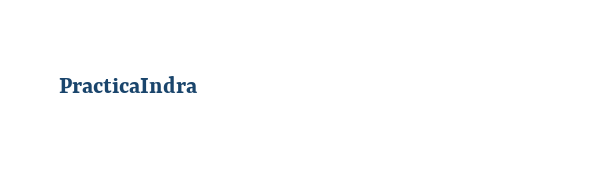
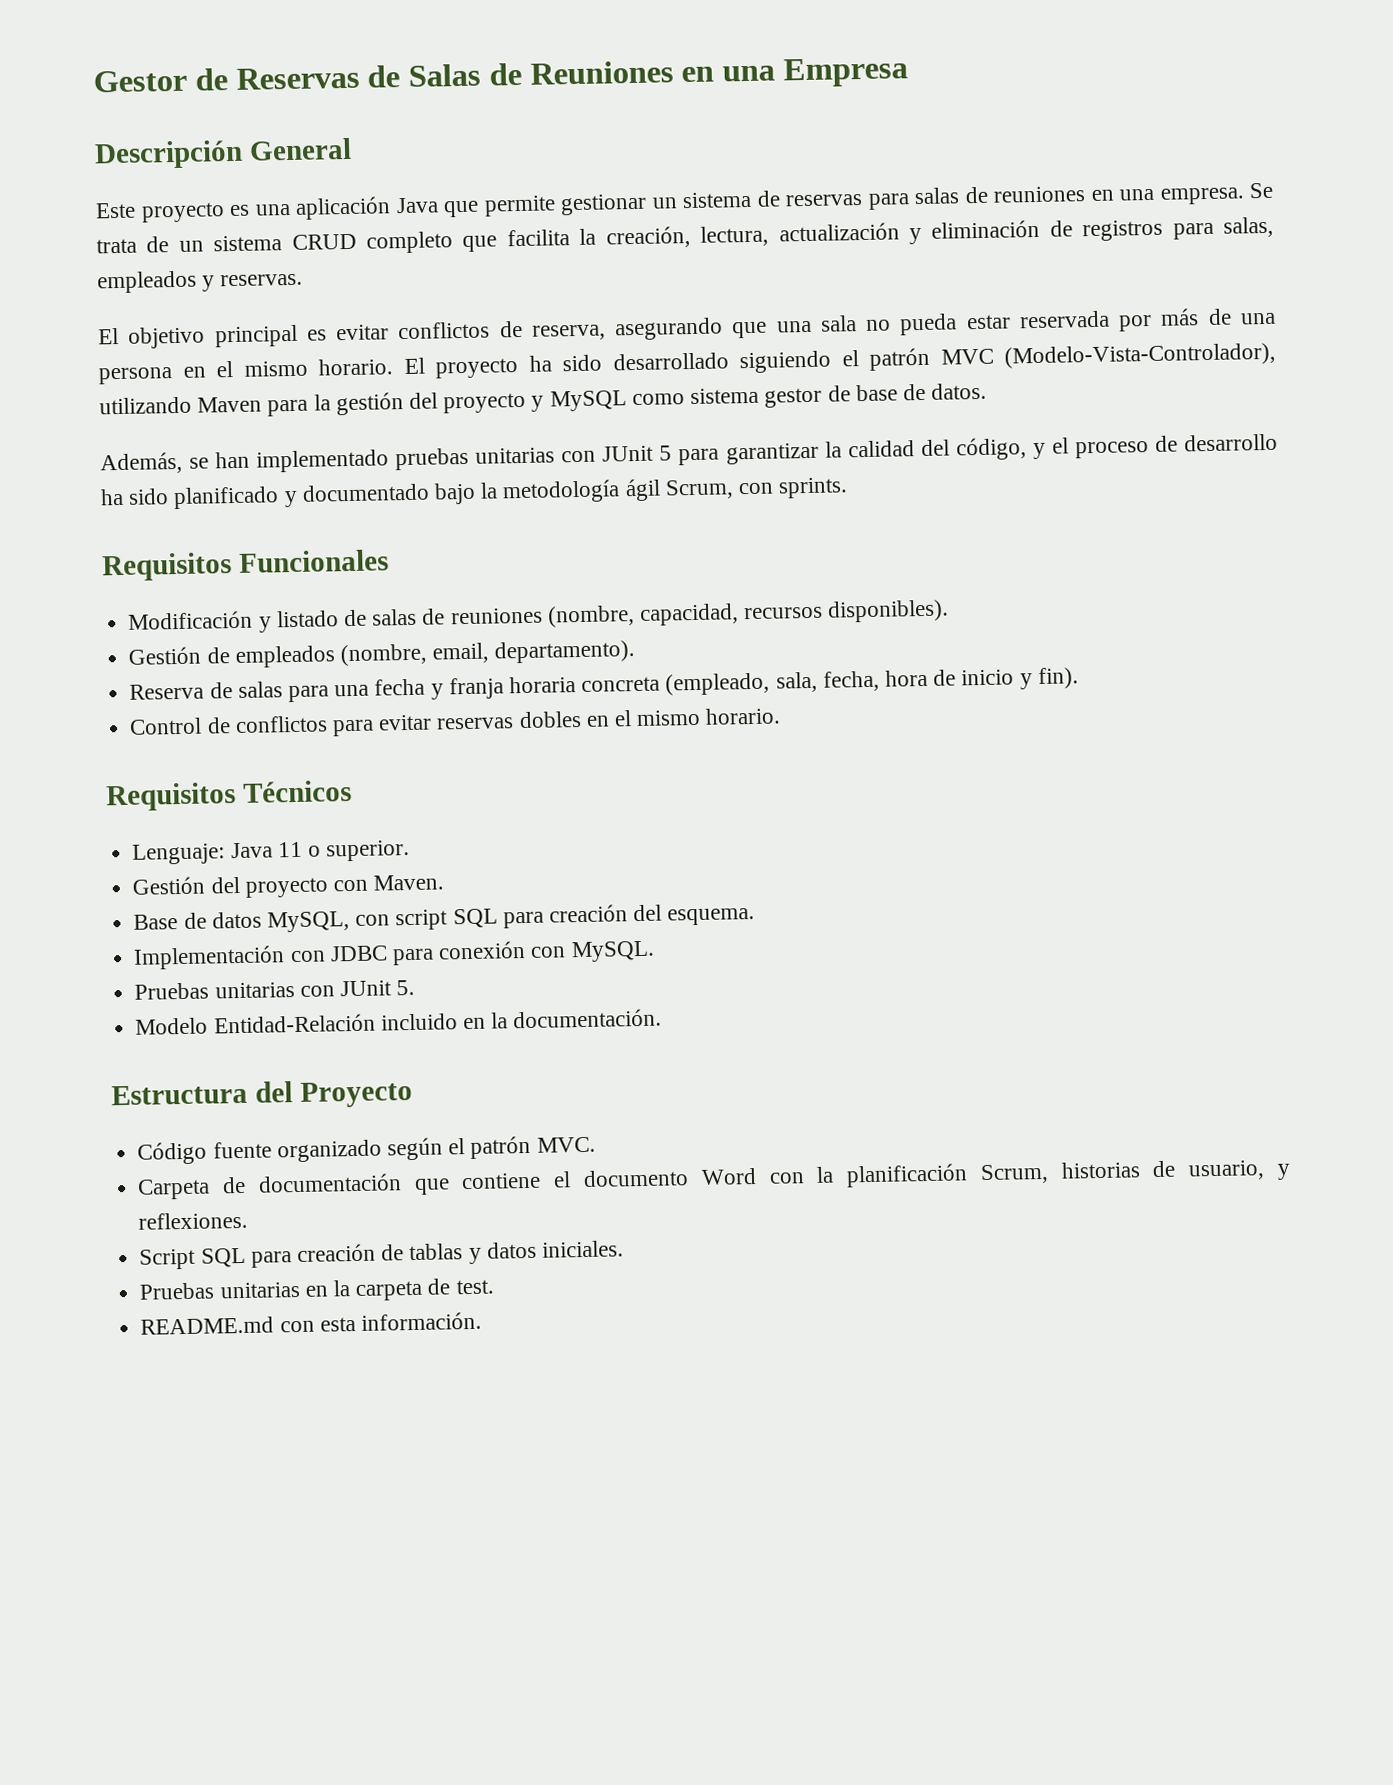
[59,76,198,93] PracticaIndra -> [93,57,908,93] [94,137,352,170] [95,182,1273,223] [96,216,1274,254] [97,270,304,294] [98,308,1277,349] [98,342,1276,385] [99,382,988,417] [100,433,1278,475] [100,477,849,510] [102,549,389,582] [128,599,950,633] [128,640,636,669] [129,667,1079,703] [129,707,782,737] [106,780,352,812] [132,839,411,865] [132,874,445,898] [133,904,756,933] [133,940,655,970] [134,979,416,1000] [135,1008,663,1035] [111,1080,413,1108] [137,1135,596,1165] [137,1160,1291,1200] [138,1211,249,1230] [139,1240,624,1270] [139,1278,494,1302] [140,1311,482,1335] Gestor de Reservas de Salas de Reuniones en una Empresa // Descripción General // Este proyecto es una aplicación Java que permite gestionar un sistema de reservas para salas de reuniones en una empresa. Se trata de un sistema CRUD completo que facilita la creación, lectura, actualización y eliminación de registros para salas, empleados y reservas. // El objetivo principal es evitar conflictos de reserva, asegurando que una sala no pueda estar reservada por más de una persona en el mismo horario. El proyecto ha sido desarrollado siguiendo el patrón MVC (Modelo-Vista-Controlador), utilizando Maven para la gestión del proyecto y MySQL como sistema gestor de base de datos. // Además, se han implementado pruebas unitarias con JUnit 5 para garantizar la calidad del código, y el proceso de desarrollo ha sido planificado y documentado bajo la metodología ágil Scrum, con sprints. // Requisitos Funcionales // Modificación y listado de salas de reuniones (nombre, capacidad, recursos disponibles). // Gestión de empleados (nombre, email, departamento). // Reserva de salas para una fecha y franja horaria concreta (empleado, sala, fecha, hora de inicio y fin). // Control de conflictos para evitar reservas dobles en el mismo horario. // Requisitos Técnicos // Lenguaje: Java 11 o superior. // Gestión del proyecto con Maven. // Base de datos MySQL, con script SQL para creación del esquema. // Implementación con JDBC para conexión con MySQL. // Pruebas unitarias con JUnit 5. // Modelo Entidad-Relación incluido en la documentación. // Estructura del Proyecto // Código fuente organizado según el patrón MVC. // Carpeta de documentación que contiene el documento Word con la planificación Scrum, historias de usuario, y reflexiones. // Script SQL para creación de tablas y datos iniciales. // Pruebas unitarias en la carpeta de test. // README.md con esta información.

